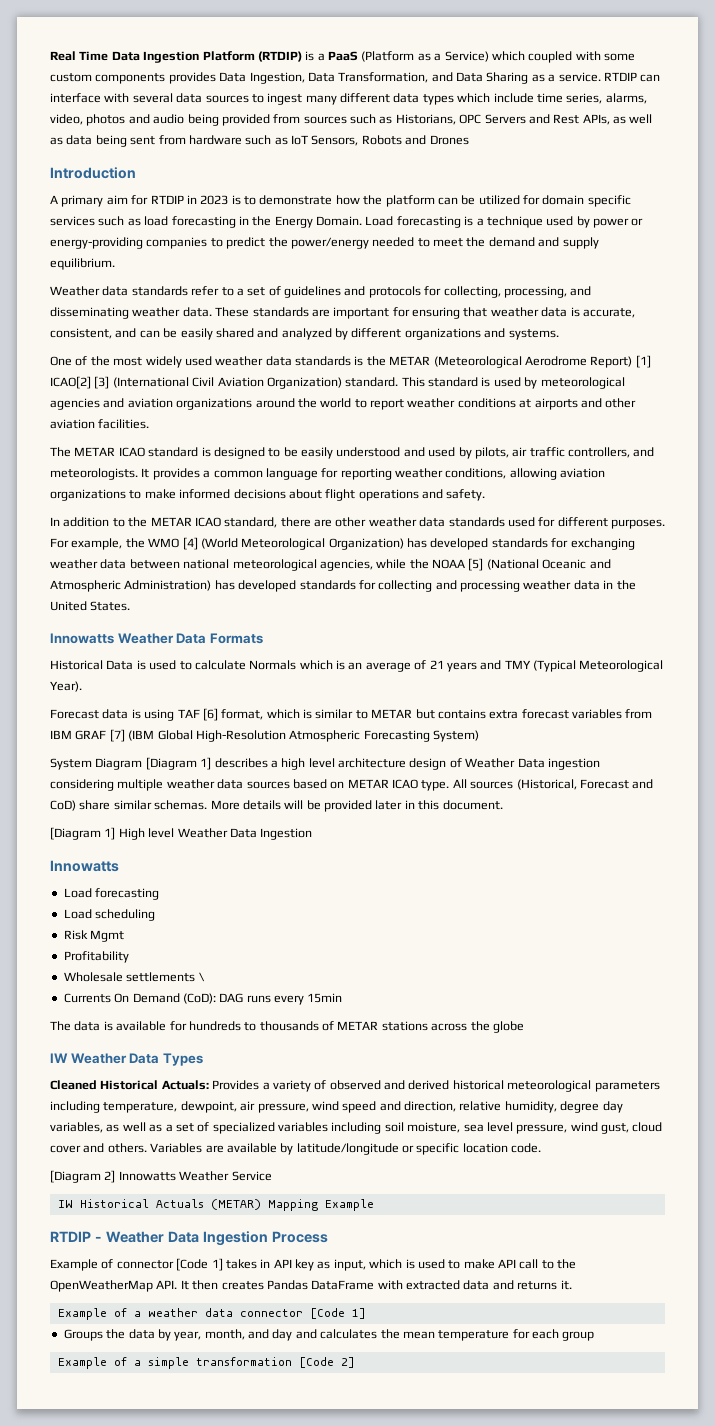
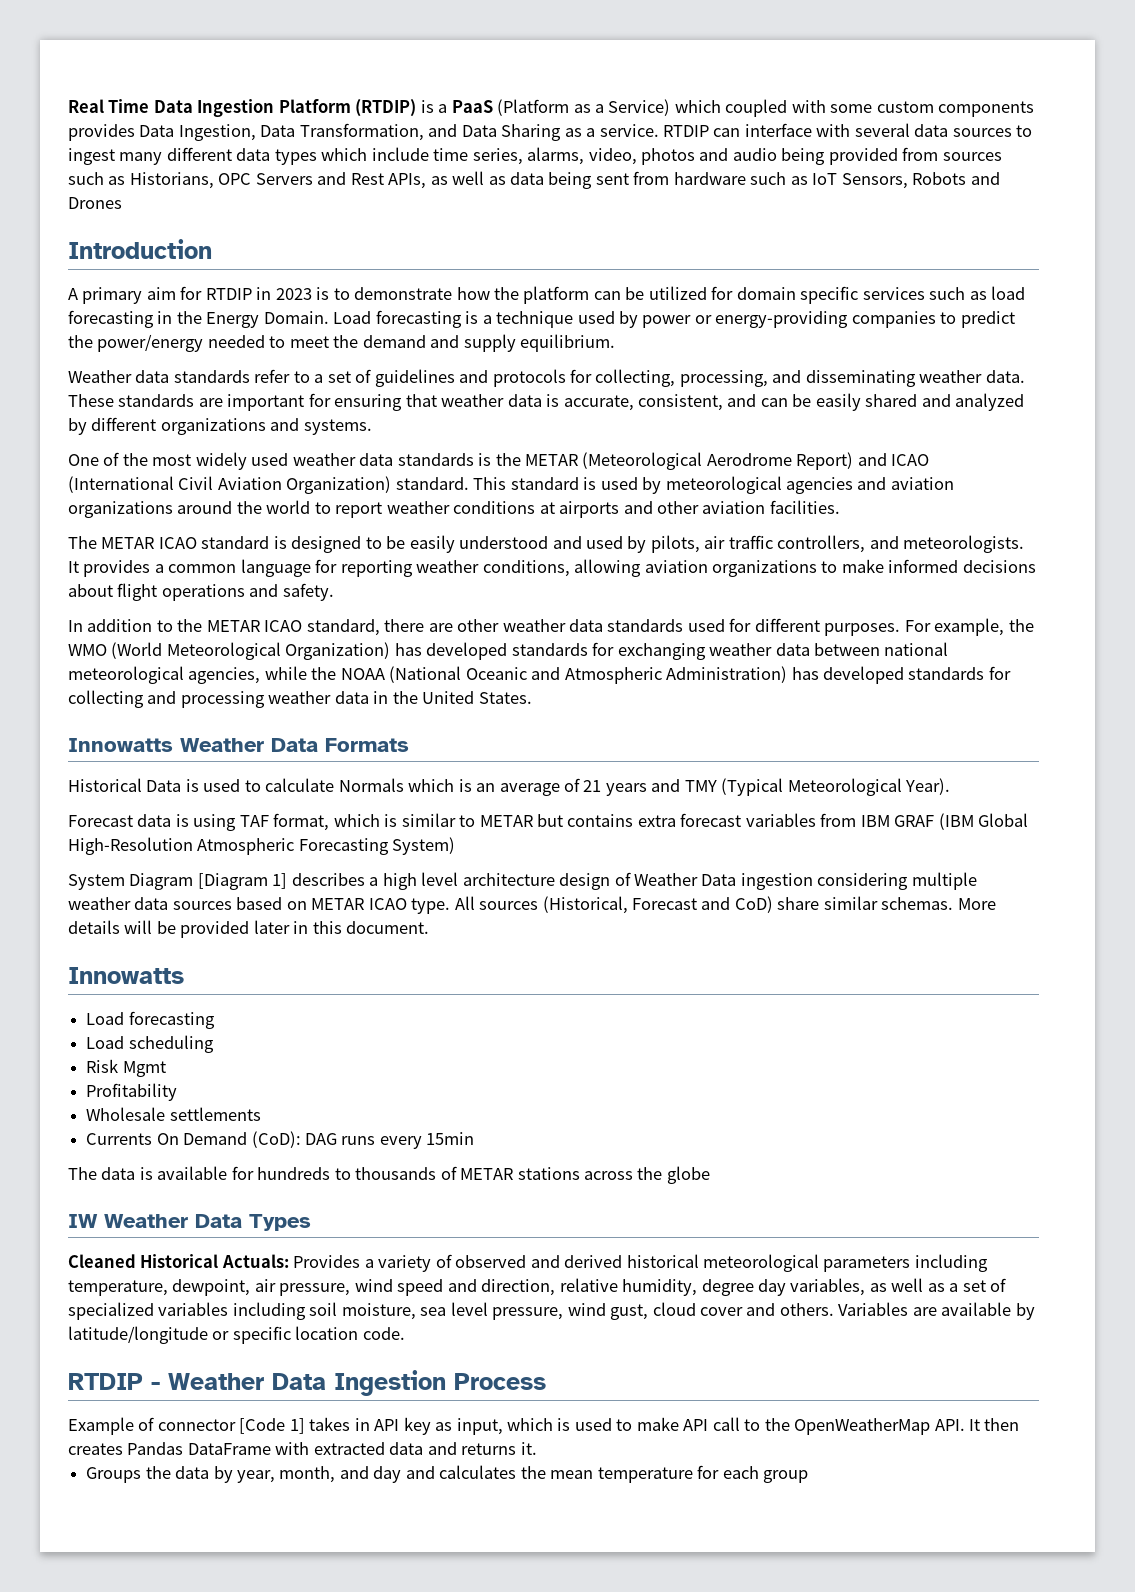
[635,355,651,368] [50,376,110,389] [1] ICAO[2] [3] -> [857,453,930,466] and ICAO
[182,537,198,550] [4] -> (107, 650) none
[468,558,484,571] [5] -> (385, 674) none
[202,708,218,721] [6] -> (269, 821) none
[109,729,125,742] [7] -> (935, 821) none
[50,827,313,840] // [Diagram 1] High level Weather Data Ingestion -> (430, 927) none
[198,972,205,982] \ -> (261, 1114) none
[50,1170,272,1183] [57,1199,374,1211] // [Diagram 2] Innowatts Weather Service // IW Historical Actuals (METAR) Mapping Example -> (405, 1333) none
[57,1308,366,1320] // Example of a weather data connector [Code 1] -> (537, 1448) none
[57,1357,355,1369] // Example of a simple transformation [Code 2] -> (808, 1476) none

